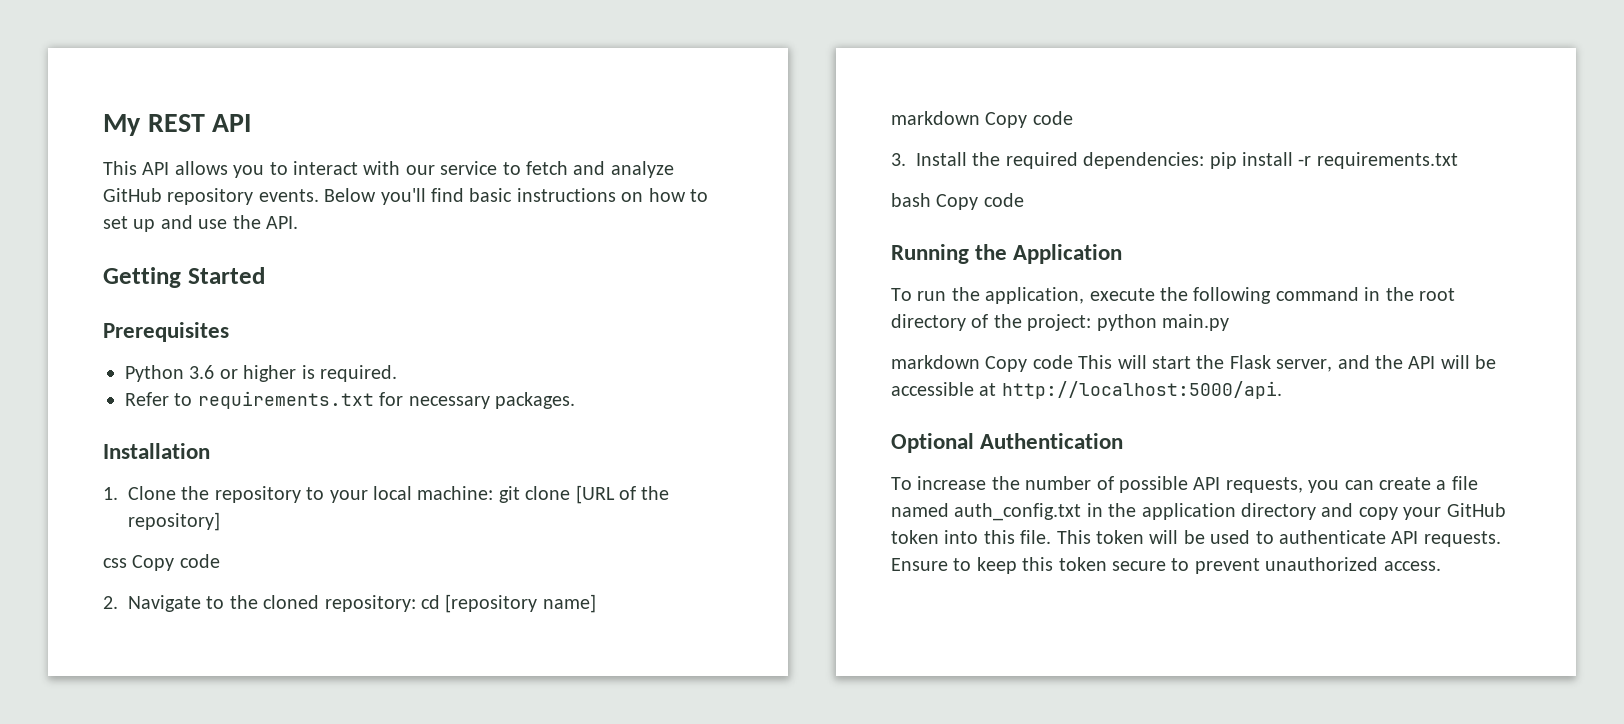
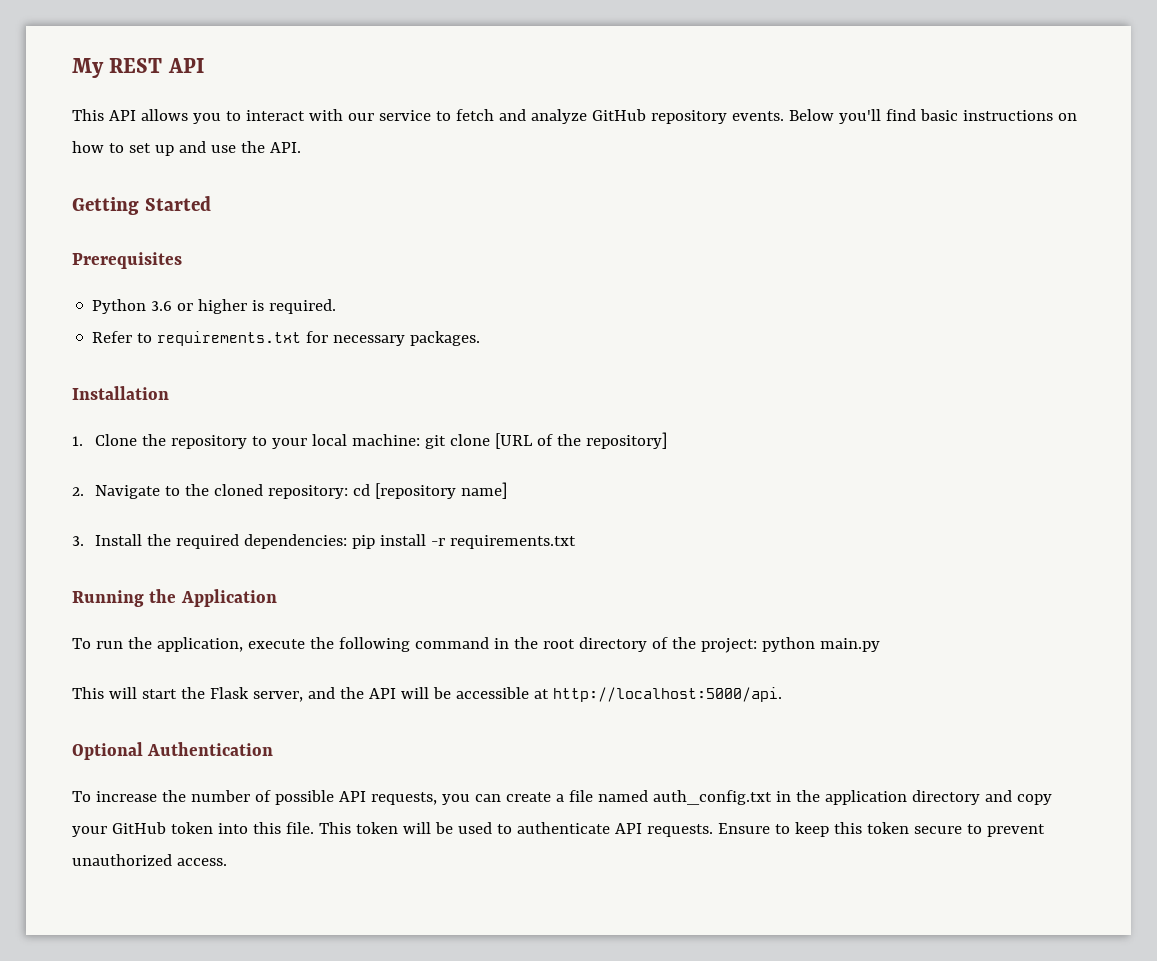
[103,554,220,571] // css Copy code -> (667, 440) none
[891,111,1073,128] // markdown Copy code -> (507, 490) none
[891,193,1024,210] // bash Copy code -> (576, 542) none
[891,355,1073,372] markdown Copy code -> (880, 645) none

